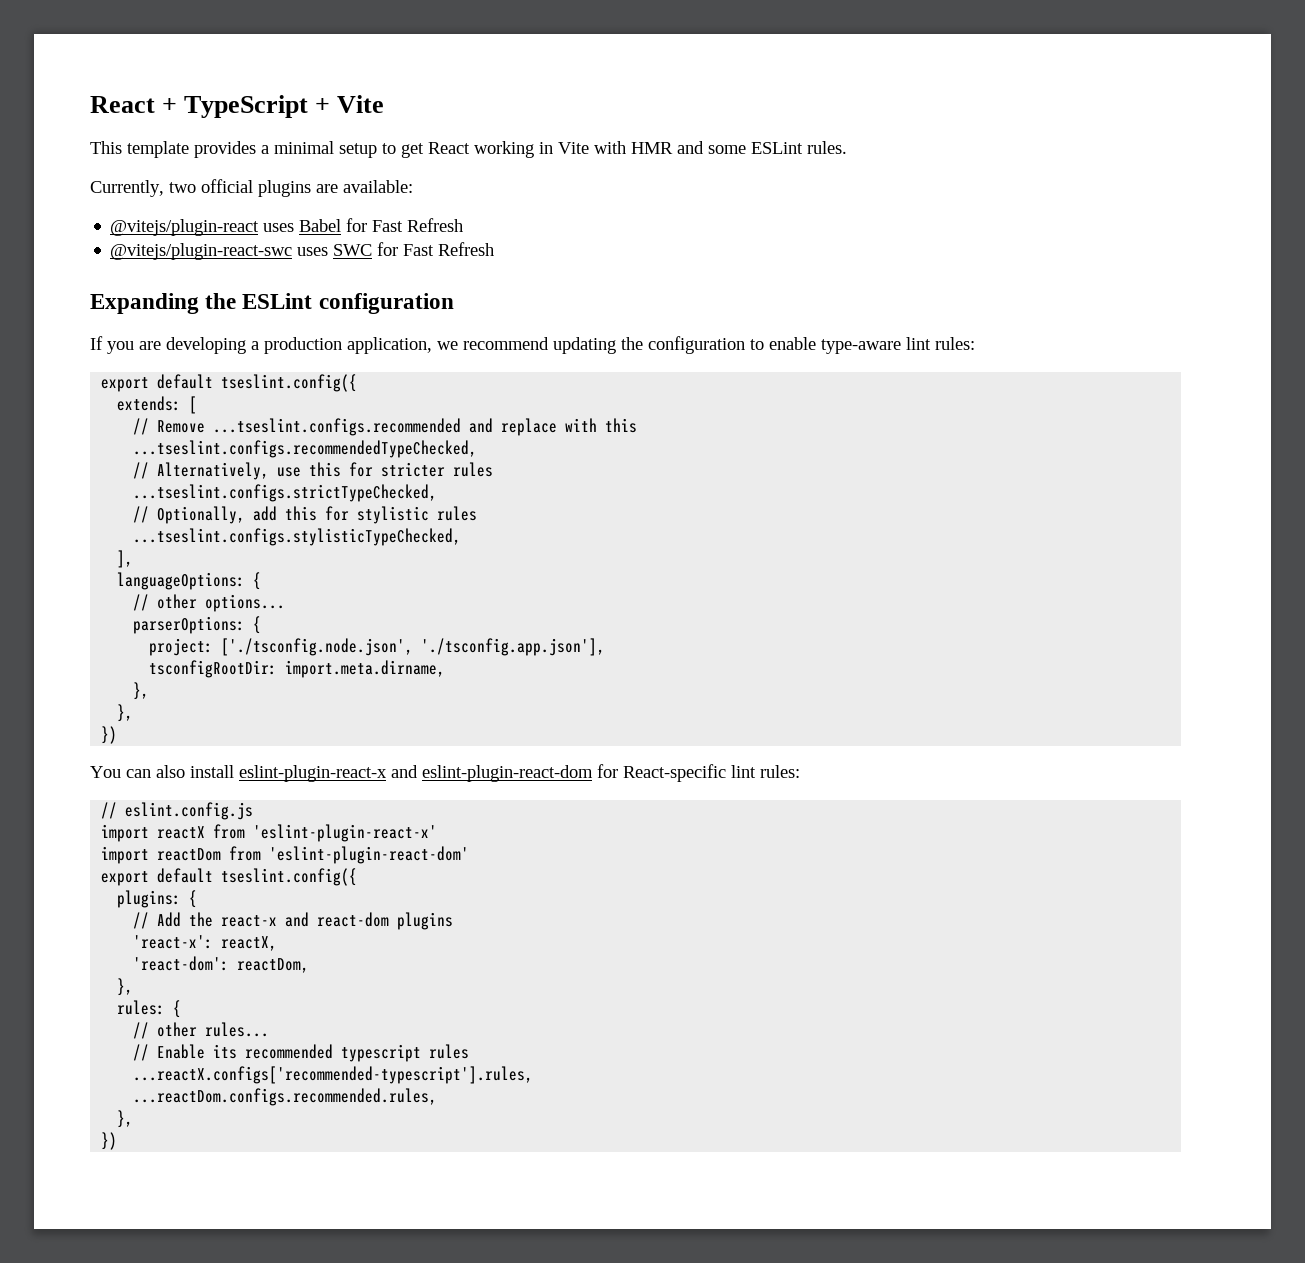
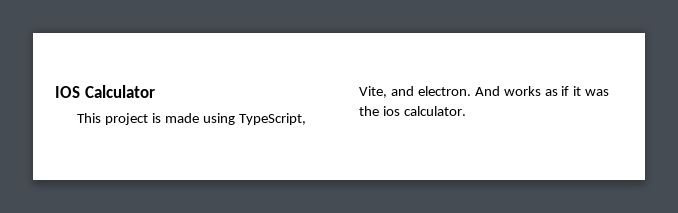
[90,95,385,118] [90,141,847,158] [90,179,413,197] [110,218,464,236] [110,242,495,260] [90,293,454,314] [90,336,975,354] [101,374,358,392] [117,396,198,414] [133,418,638,436] [133,440,478,458] [133,462,494,480] [133,484,438,502] [133,506,478,524] [133,528,462,546] [117,550,134,568] [117,572,262,590] [133,594,286,612] [133,616,262,634] [149,638,606,656] [149,660,446,678] [133,682,150,700] [117,704,134,722] [101,726,118,744] [90,764,800,782] [101,802,254,820] [101,824,438,842] [101,846,470,864] [101,868,358,886] [117,890,198,908] [133,912,454,930] [133,935,278,951] [133,956,310,973] [117,978,134,996] [117,1000,182,1018] [133,1022,270,1039] [133,1044,470,1062] [133,1066,534,1084] [133,1088,438,1106] [117,1110,134,1128] [101,1132,118,1150] React + TypeScript + Vite // This template provides a minimal setup to get React working in Vite with HMR and some ESLint rules. // Currently, two official plugins are available: // @vitejs/plugin-react uses Babel for Fast Refresh // @vitejs/plugin-react-swc uses SWC for Fast Refresh // Expanding the ESLint configuration // If you are developing a production application, we recommend updating the configuration to enable type-aware lint rules: // export default tseslint.config({ // extends: [ // // Remove ...tseslint.configs.recommended and replace with this // ...tseslint.configs.recommendedTypeChecked, // // Alternatively, use this for stricter rules // ...tseslint.configs.strictTypeChecked, // // Optionally, add this for stylistic rules // ...tseslint.configs.stylisticTypeChecked, // ], // languageOptions: { // // other options... // parserOptions: { // project: ['./tsconfig.node.json', './tsconfig.app.json'], // tsconfigRootDir: import.meta.dirname, // }, // }, // }) // You can also install eslint-plugin-react-x and eslint-plugin-react-dom for React-specific lint rules: // // eslint.config.js // import reactX from 'eslint-plugin-react-x' // import reactDom from 'eslint-plugin-react-dom' // export default tseslint.config({ // plugins: { // // Add the react-x and react-dom plugins // 'react-x': reactX, // 'react-dom': reactDom, // }, // rules: { // // other rules... // // Enable its recommended typescript rules // ...reactX.configs['recommended-typescript'].rules, // ...reactDom.configs.recommended.rules, // }, // }) -> [55,85,155,98] [77,113,306,125] [359,86,610,98] [359,106,466,116] IOS Calculator // This project is made using TypeScript, Vite, and electron. And works as if it was the ios calculator.

